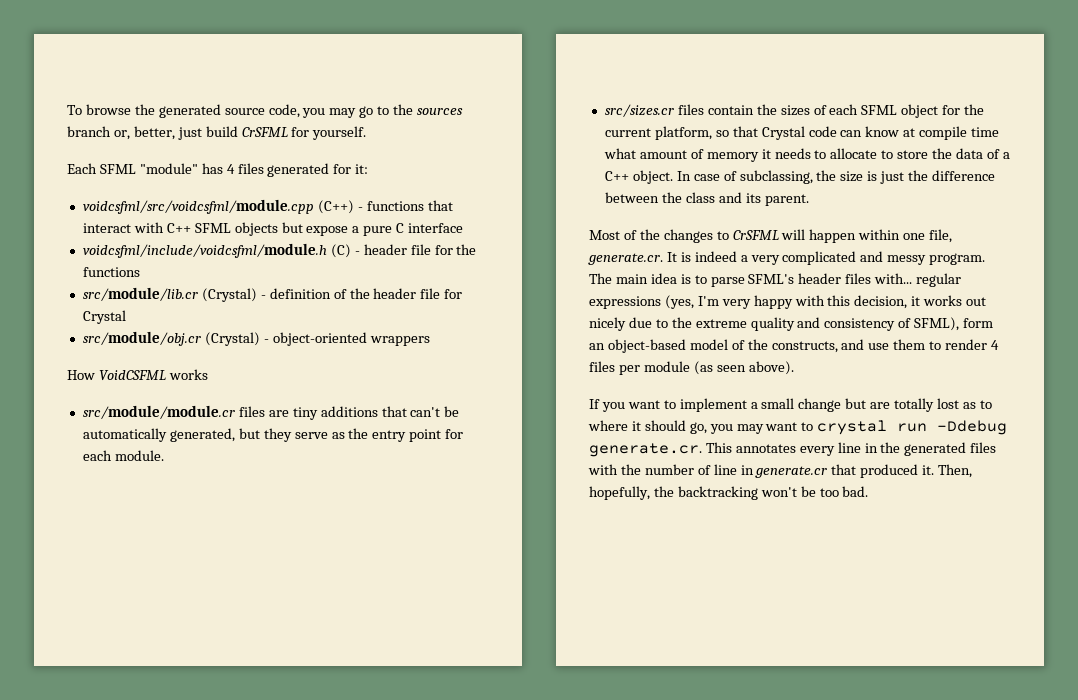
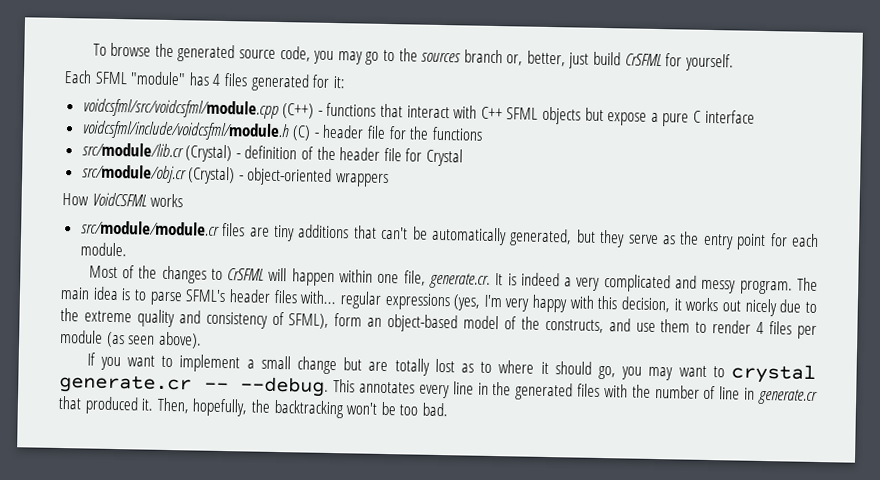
[604,104,985,118] [604,126,1000,140] [603,148,1010,162] [604,170,996,184] [604,192,809,206] // src/sizes.cr files contain the sizes of each SFML object for the current platform, so that Crystal code can know at compile time what amount of memory it needs to allocate to store the data of a C++ object. In case of subclassing, the size is just the difference between the class and its parent. -> (127, 249) none
[897,420,1008,435] [589,443,702,457] run -Ddebug generate.cr. -> [59,373,330,397] generate.cr -- --debug.

